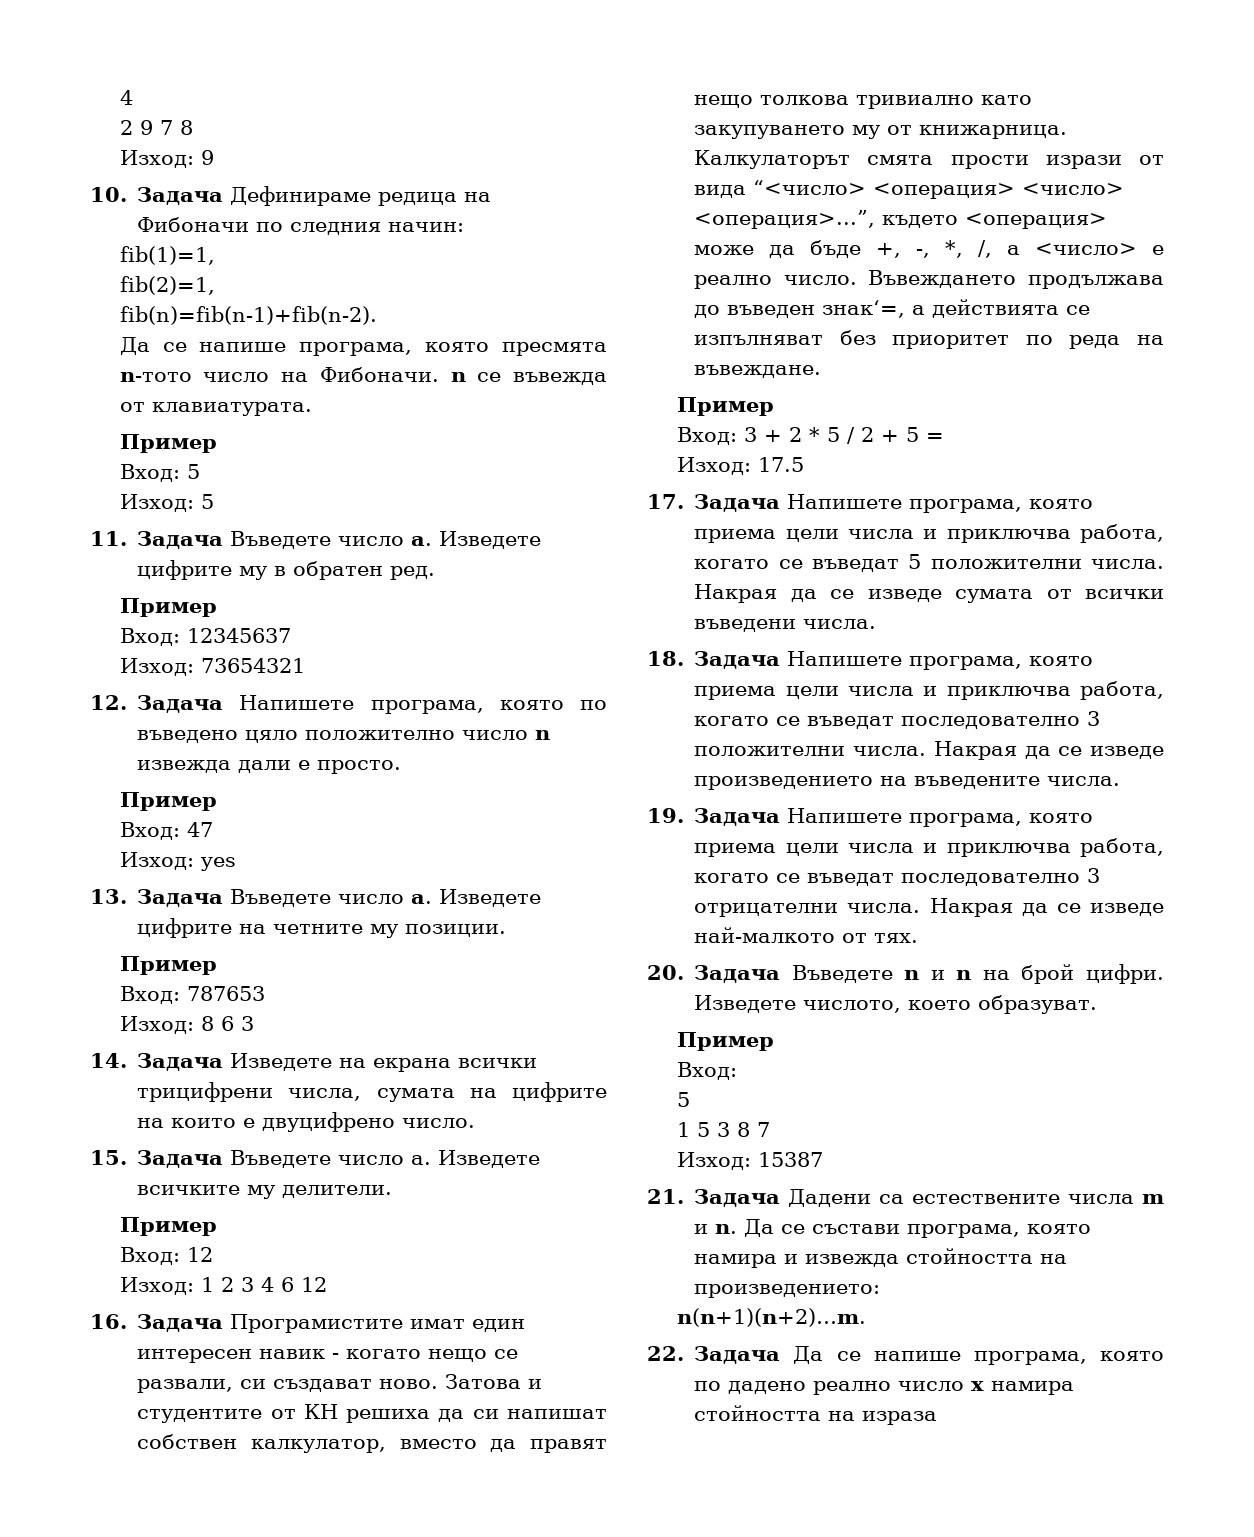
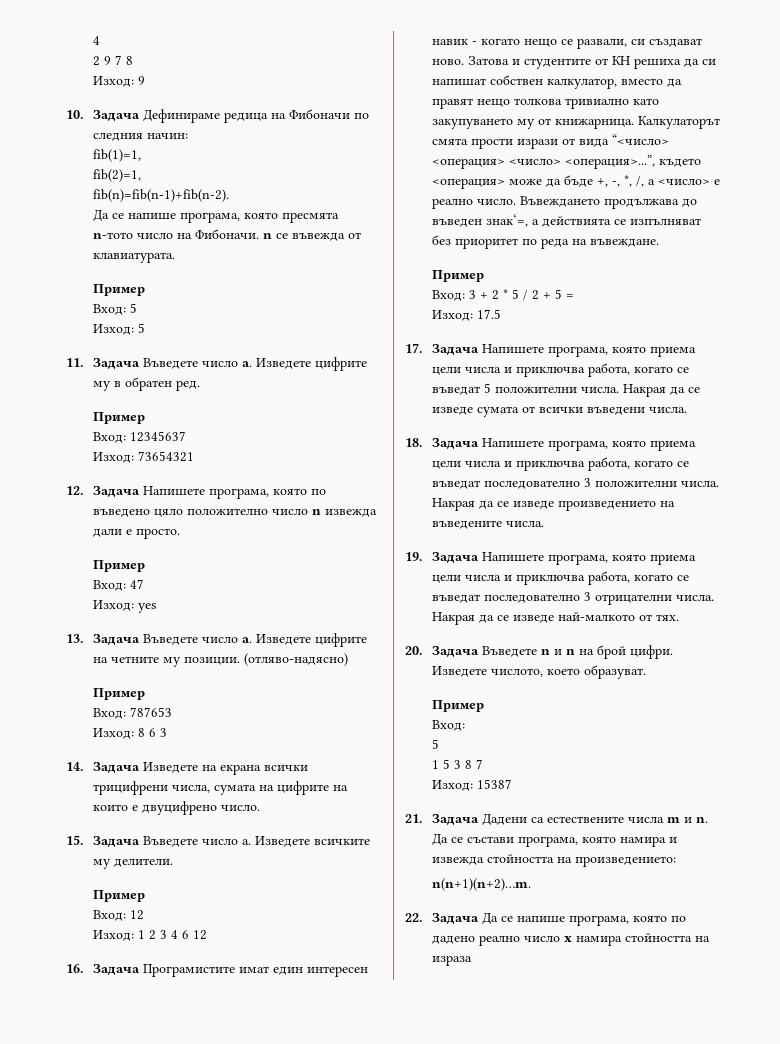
(507, 930) none -> [243,653,348,666] (отляво-надясно)

